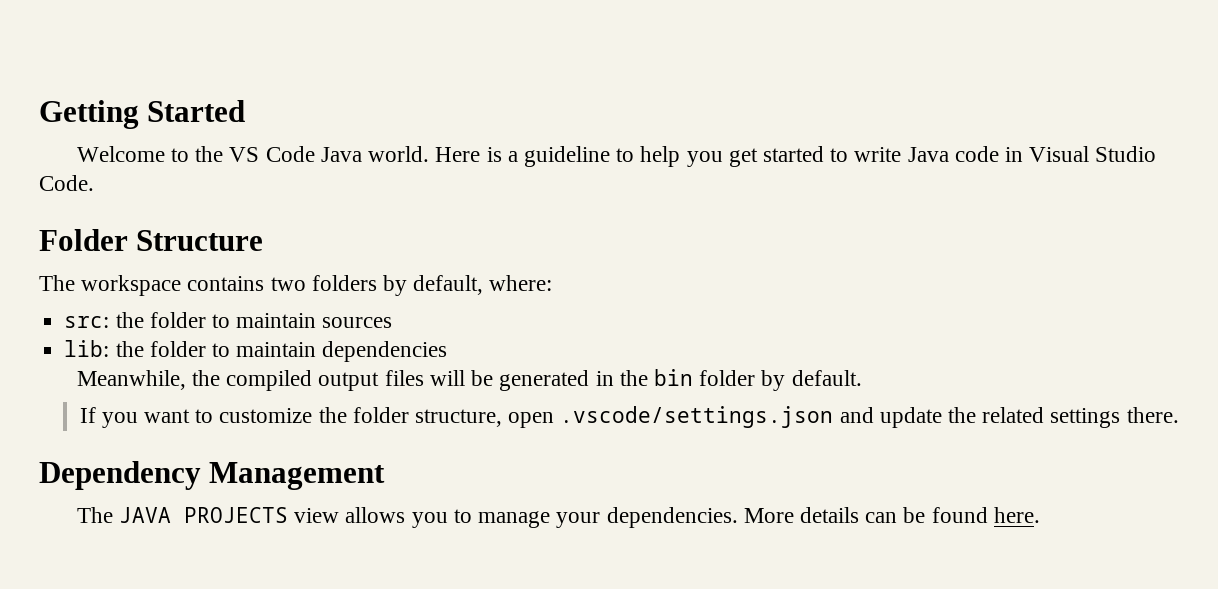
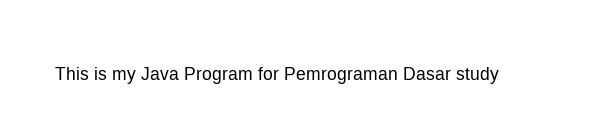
[39,100,246,129] [76,146,1157,167] [39,175,94,191] [39,229,264,251] [39,275,553,296] [64,312,393,328] [64,340,448,362] [76,369,862,391] [79,406,1179,428] [39,461,386,490] [76,507,1040,528] Getting Started // Welcome to the VS Code Java world. Here is a guideline to help you get started to write Java code in Visual Studio Code. // Folder Structure // The workspace contains two folders by default, where: // src: the folder to maintain sources // lib: the folder to maintain dependencies // Meanwhile, the compiled output files will be generated in the bin folder by default. // If you want to customize the folder structure, open .vscode/settings.json and update the related settings there. // Dependency Management // The JAVA PROJECTS view allows you to manage your dependencies. More details can be found here. -> [55,67,499,84] This is my Java Program for Pemrograman Dasar study

